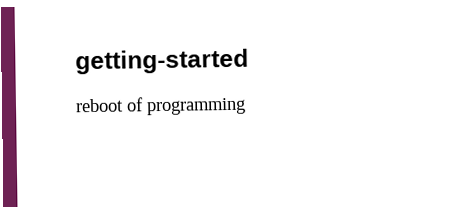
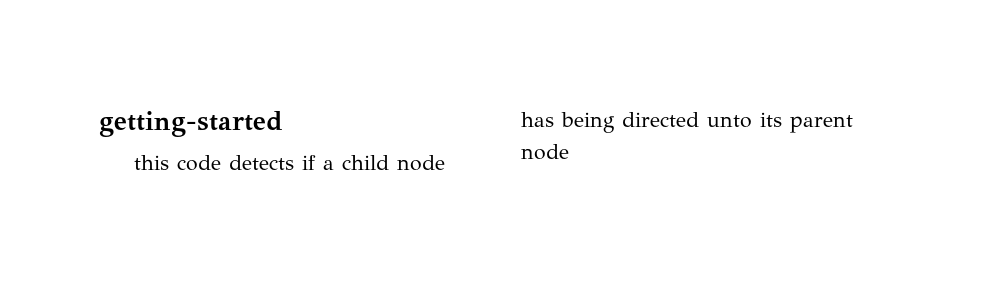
[75,97,246,116] reboot of programming -> [133,155,445,171] [521,112,853,133] [521,144,569,160] this code detects if a child node has being directed unto its parent node

